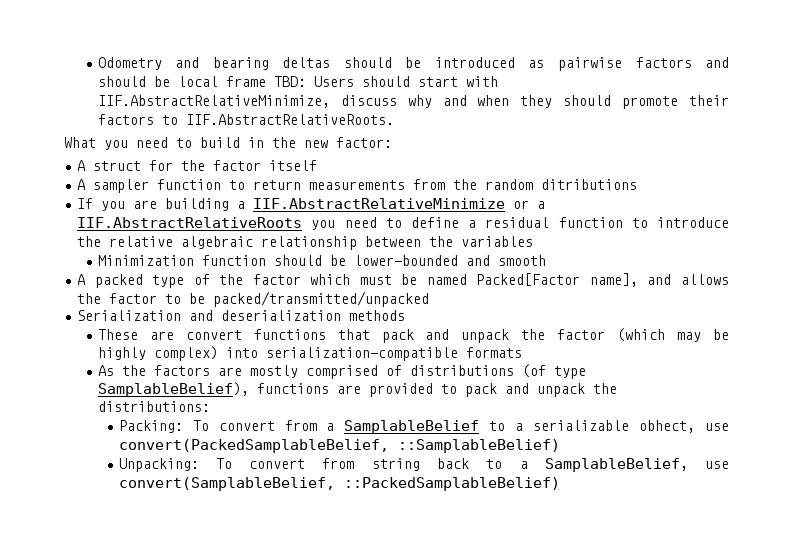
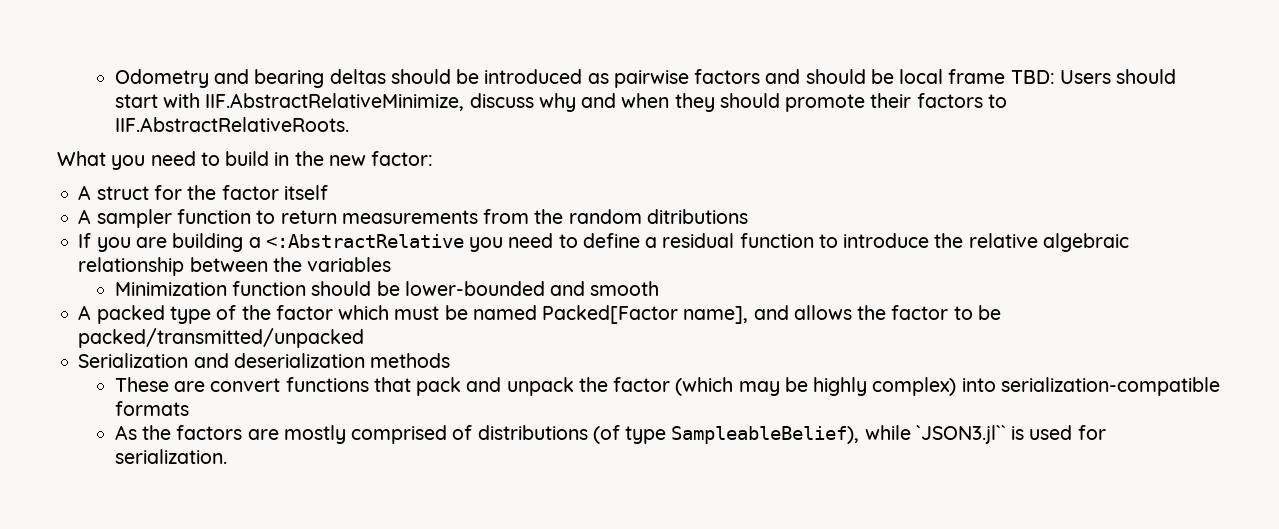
[253,198,546,209] [77,217,303,228] IIF.AbstractRelativeMinimize or a IIF.AbstractRelativeRoots -> [265,234,464,248] <:AbstractRelative
[97,382,617,397] [97,401,210,412] [118,420,729,434] [118,439,560,453] [118,458,729,472] [118,477,560,491] SamplableBelief), functions are provided to pack and unpack the distributions: // Packing: To convert from a SamplableBelief to a serializable obhect, use convert(PackedSamplableBelief, ::SamplableBelief) // Unpacking: To convert from string back to a SamplableBelief, use convert(SamplableBelief, ::PackedSamplableBelief) -> [671,425,1106,444] [114,449,227,464] SampleableBelief), while `JSON3.jl`` is used for serialization.

